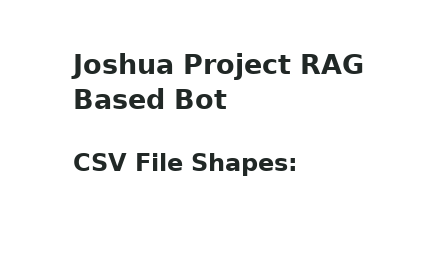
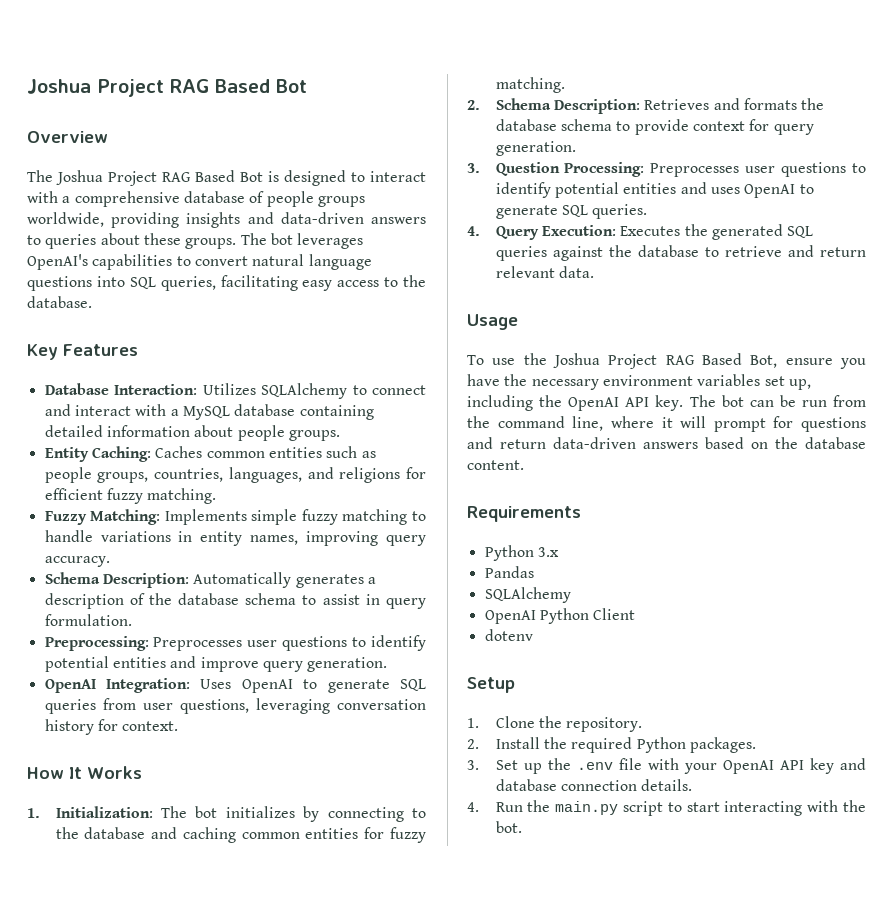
[73,153,298,176] CSV File Shapes: -> [27,131,108,143] [27,170,426,186] [27,191,365,207] [27,212,427,228] [27,233,364,249] [27,254,372,270] [27,275,426,291] [27,296,92,308] [27,344,138,360] [44,383,426,399] [44,404,374,420] [44,425,340,441] [44,446,376,462] [44,467,427,483] [44,488,217,504] [44,509,426,525] [44,530,426,546] [44,556,110,567] [44,572,376,588] [44,593,427,609] [44,614,132,626] [44,635,426,651] [44,656,388,672] [44,678,426,693] [44,698,426,714] [44,719,179,735] [27,766,142,779] [27,806,426,822] [55,827,426,843] [495,77,565,93] [467,98,825,114] [495,119,814,135] [495,141,576,156] [467,162,866,177] [495,182,814,198] [495,204,648,219] [467,224,814,240] [495,245,866,261] [495,266,594,278] [467,314,518,330] [467,353,866,369] [467,374,811,390] [467,395,866,411] [467,416,866,432] [467,437,866,449] [467,460,524,470] [467,506,581,522] [484,545,559,561] [484,566,534,578] [484,587,571,603] [484,608,636,624] [484,629,533,641] [467,677,515,693] [467,716,643,732] [467,737,756,753] [467,758,866,774] [495,779,693,791] [467,800,866,816] [495,821,522,833] Overview // The Joshua Project RAG Based Bot is designed to interact with a comprehensive database of people groups worldwide, providing insights and data-driven answers to queries about these groups. The bot leverages OpenAI's capabilities to convert natural language questions into SQL queries, facilitating easy access to the database. // Key Features // Database Interaction: Utilizes SQLAlchemy to connect and interact with a MySQL database containing detailed information about people groups. // Entity Caching: Caches common entities such as people groups, countries, languages, and religions for efficient fuzzy matching. // Fuzzy Matching: Implements simple fuzzy matching to handle variations in entity names, improving query accuracy. // Schema Description: Automatically generates a description of the database schema to assist in query formulation. // Preprocessing: Preprocesses user questions to identify potential entities and improve query generation. // OpenAI Integration: Uses OpenAI to generate SQL queries from user questions, leveraging conversation history for context. // How It Works // 1. Initialization: The bot initializes by connecting to the database and caching common entities for fuzzy matching. // 2. Schema Description: Retrieves and formats the database schema to provide context for query generation. // 3. Question Processing: Preprocesses user questions to identify potential entities and uses OpenAI to generate SQL queries. // 4. Query Execution: Executes the generated SQL queries against the database to retrieve and return relevant data. // Usage // To use the Joshua Project RAG Based Bot, ensure you have the necessary environment variables set up, including the OpenAI API key. The bot can be run from the command line, where it will prompt for questions and return data-driven answers based on the database content. // Requirements // Python 3.x // Pandas // SQLAlchemy // OpenAI Python Client // dotenv // Setup // 1. Clone the repository. // 2. Install the required Python packages. // 3. Set up the .env file with your OpenAI API key and database connection details. // 4. Run the main.py script to start interacting with the bot.

